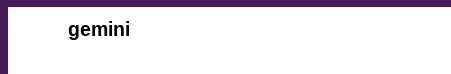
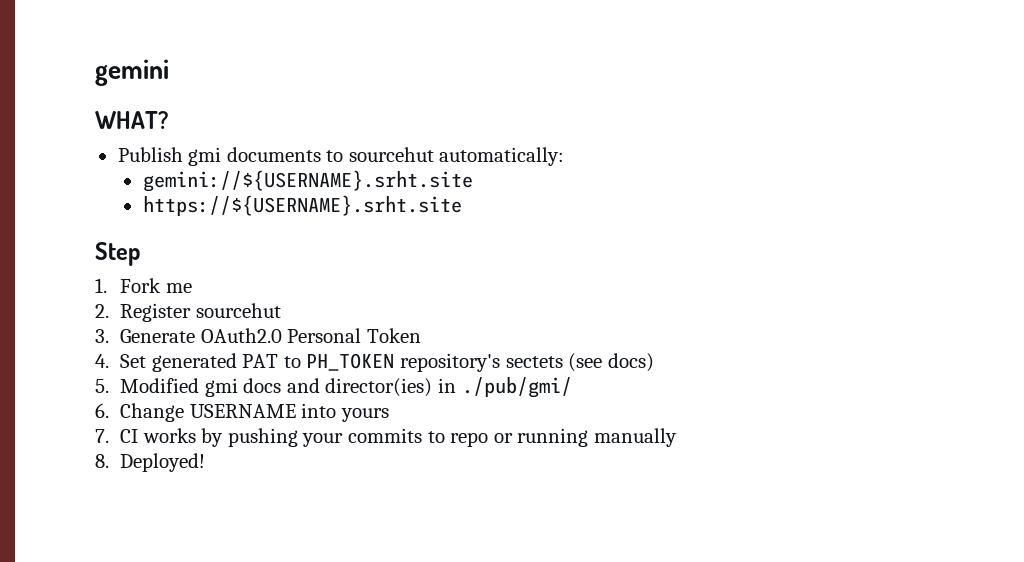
(130, 30) none -> [95,111,168,129] [117,147,565,166] [142,170,473,192] [142,195,462,216] [95,242,140,266] [95,278,192,293] [95,303,281,322] [95,328,421,343] [95,353,654,372] [95,377,572,398] [95,403,389,422] [95,428,677,447] [95,453,206,472] // WHAT? // Publish gmi documents to sourcehut automatically: // gemini://${USERNAME}.srht.site // https://${USERNAME}.srht.site // Step // 1. Fork me // 2. Register sourcehut // 3. Generate OAuth2.0 Personal Token // 4. Set generated PAT to PH_TOKEN repository's sectets (see docs) // 5. Modified gmi docs and director(ies) in ./pub/gmi/ // 6. Change USERNAME into yours // 7. CI works by pushing your commits to repo or running manually // 8. Deployed!

